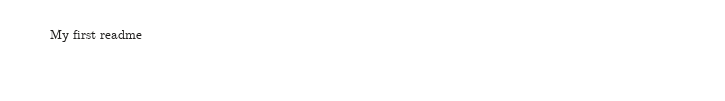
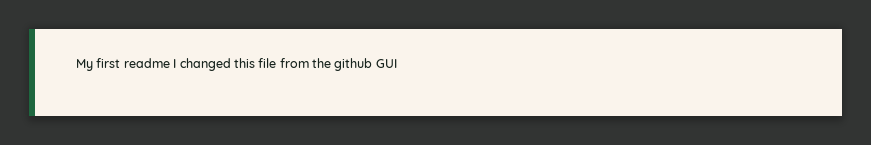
(142, 34) none -> [173,58,397,71] I changed this file from the github GUI

